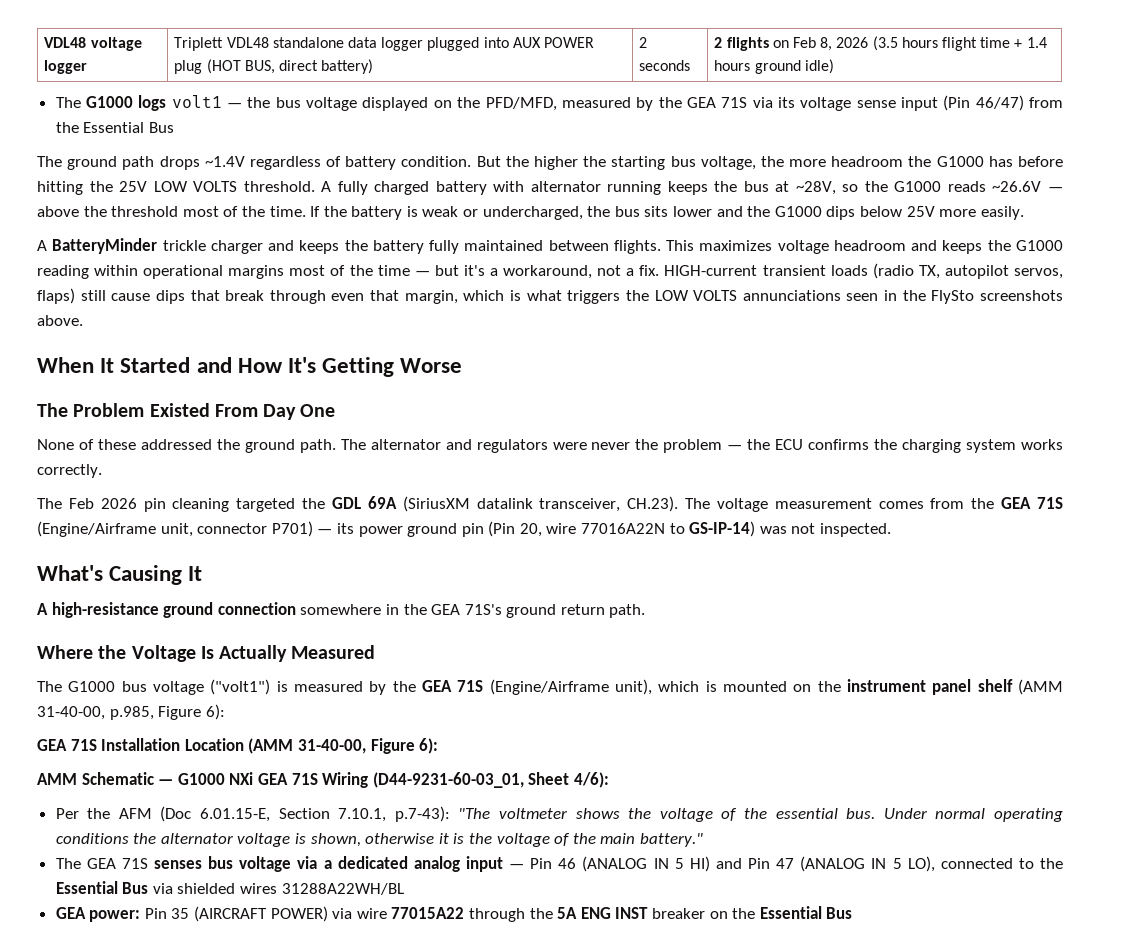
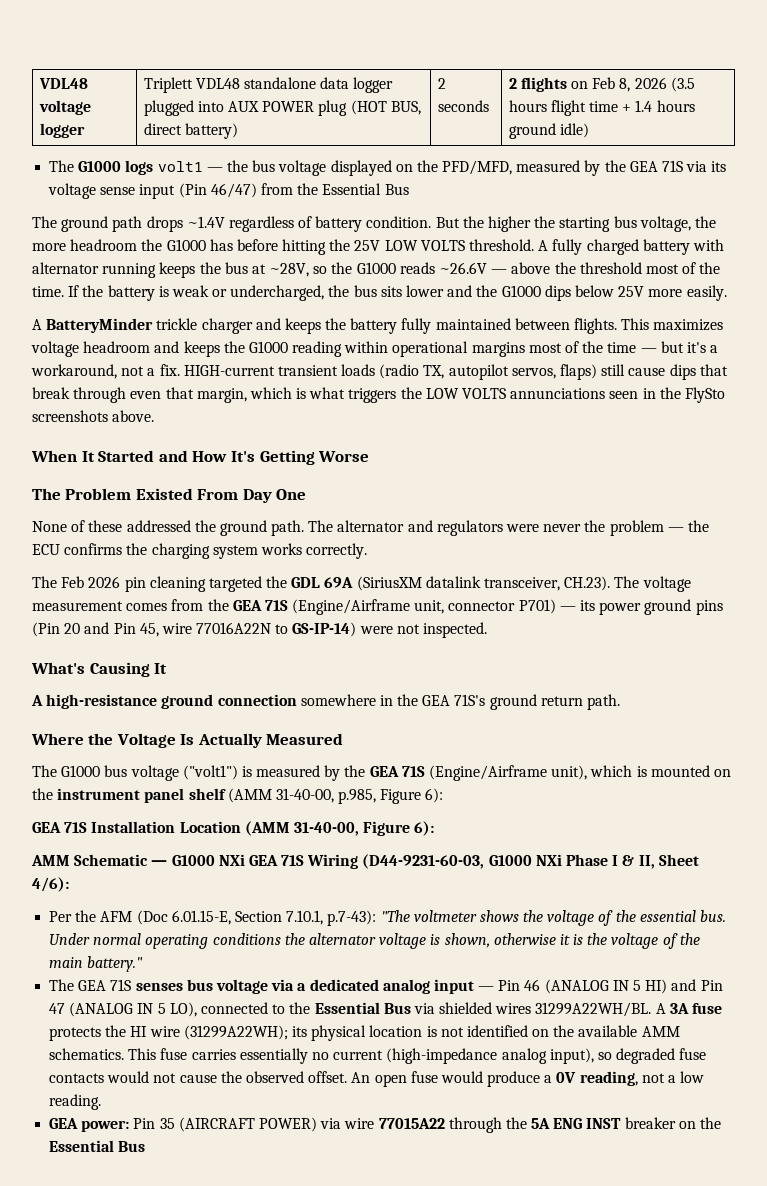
[461,521,542,537] pin (Pin 20, -> [695,600,723,615] [32,622,159,637] pins (Pin 20 and Pin 45,
[759,526,787,534] was -> [359,626,393,634] were
[372,772,524,788] (D44-9231-60-03_01, -> [362,854,655,869] (D44-9231-60-03, G1000 NXi Phase I & II,
[281,883,404,895] 31288A22WH/BL -> [535,1002,723,1017] [49,1025,680,1041] [49,1048,707,1064] [49,1071,705,1087] [49,1094,102,1110] 31299A22WH/BL. A 3A fuse protects the HI wire (31299A22WH); its physical location is not identified on the available AMM schematics. This fuse carries essentially no current (high-impedance analog input), so degraded fuse contacts would not cause the observed offset. An open fuse would produce a 0V reading, not a low reading.

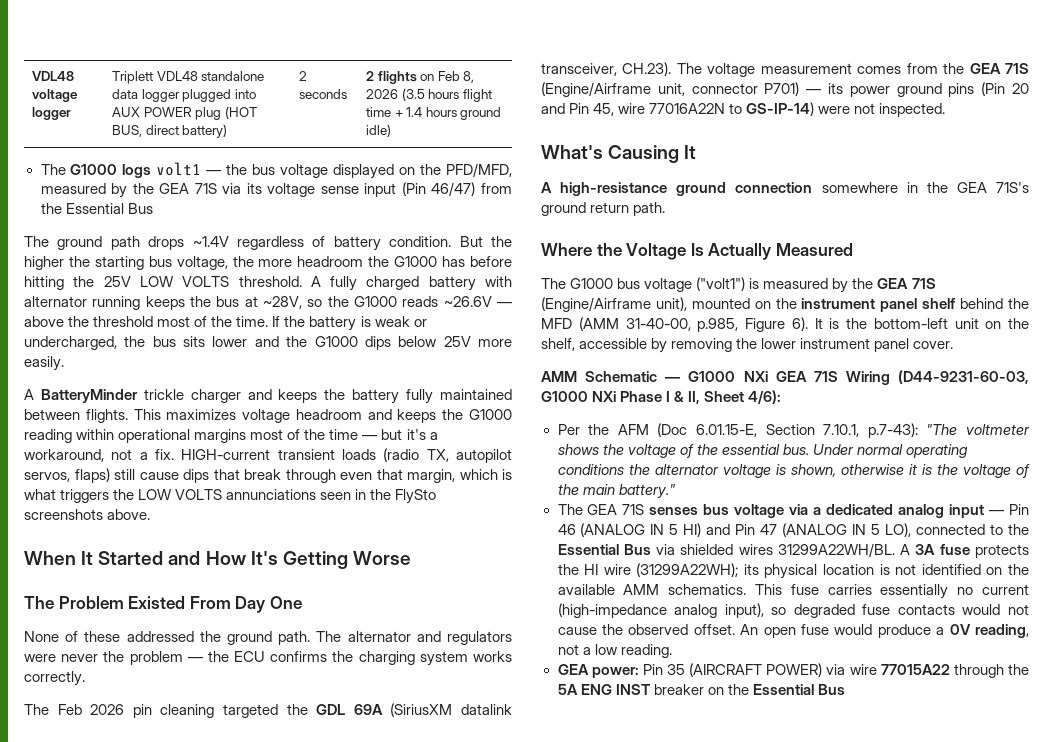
[590,765,647,777] which is -> (687, 304) none
(226, 794) none -> [960,298,1029,309] [541,318,572,329] behind the MFD
[425,788,444,803] [32,821,435,836] 6): // GEA 71S Installation Location (AMM 31-40-00, Figure 6): -> [791,317,1029,331] [541,338,954,353] 6). It is the bottom-left unit on the shelf, accessible by removing the lower instrument panel cover.

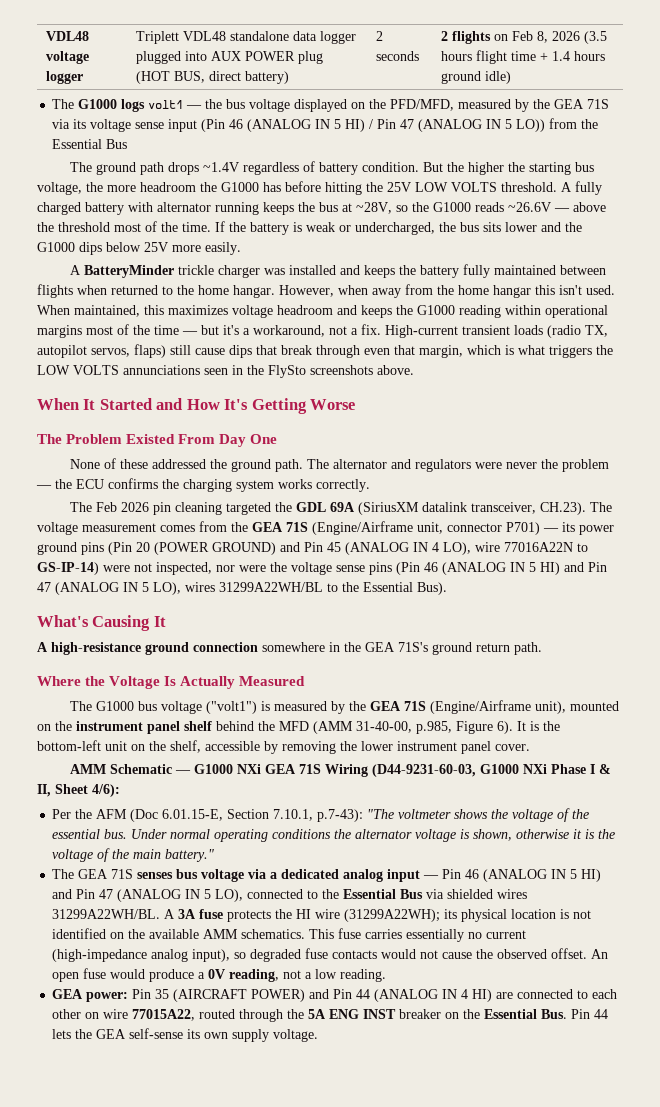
[431,182,476,196] 46/47) -> [229,119,546,132] 46 (ANALOG IN 5 HI) / Pin 47 (ANALOG IN 5 LO))
(241, 396) none -> [263,265,336,275] was installed
[85,409,161,423] flights. This -> [37,284,615,298] [37,305,164,317] flights when returned to the home hangar. However, when away from the home hangar this isn't used. When maintained, this
[181,449,271,460] HIGH-current -> [385,325,458,338] High-current
[541,103,615,116] and Pin 45, -> [154,542,471,555] (POWER GROUND) and Pin 45 (ANALOG IN 4 LO),
[879,103,946,117] inspected. -> [156,562,607,575] [37,582,447,595] inspected, nor were the voltage sense pins (Pin 46 (ANALOG IN 5 HI) and Pin 47 (ANALOG IN 5 LO), wires 31299A22WH/BL to the Essential Bus).
[826,664,950,675] via wire 77015A22 -> [309,989,618,1002] [52,1009,236,1021] and Pin 44 (ANALOG IN 4 HI) are connected to each other on wire 77015A22, routed
[817,684,845,695] Bus -> [541,1009,609,1019] [52,1028,319,1042] Bus. Pin 44 lets the GEA self-sense its own supply voltage.

